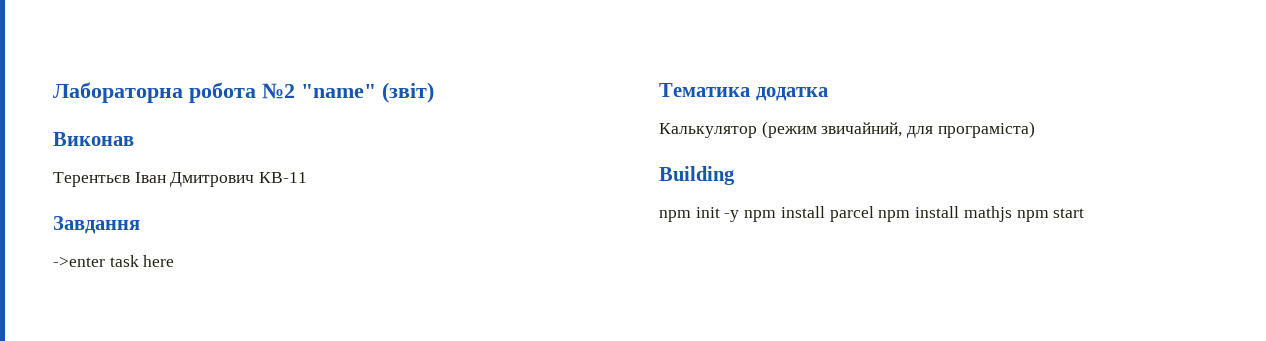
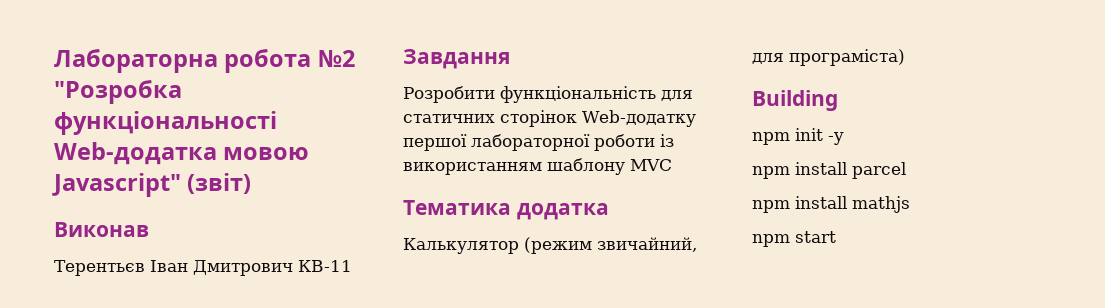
[301,84,376,98] "name" -> [54,80,182,104] [54,111,277,135] [54,142,310,165] [52,173,181,197] "Розробка функціональності Web-додатка мовою Javascript"
[53,255,175,267] ->enter task here -> [403,86,693,103] [403,110,696,127] [403,134,674,151] [403,158,672,175] Розробити функціональність для статичних сторінок Web-додатку першої лабораторної роботи із використанням шаблону MVC
(740, 216) none -> (844, 138) //
(874, 214) none -> (906, 170) //
(1012, 214) none -> (910, 204) //

